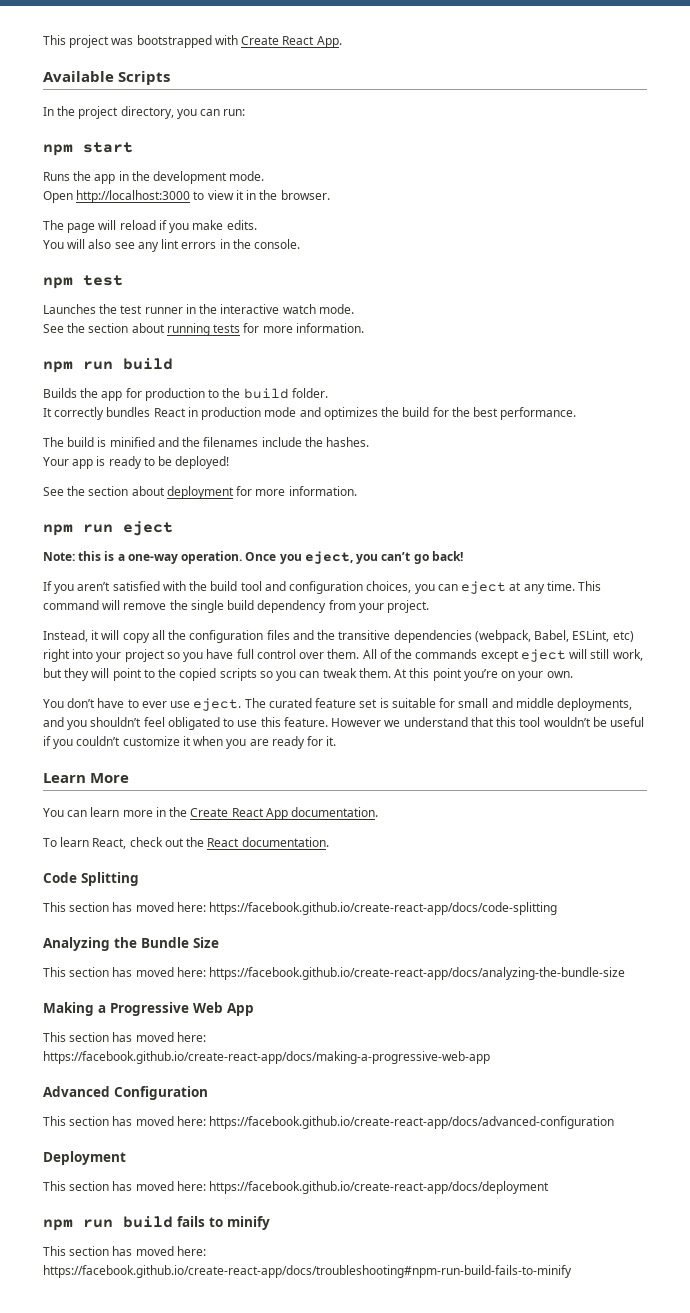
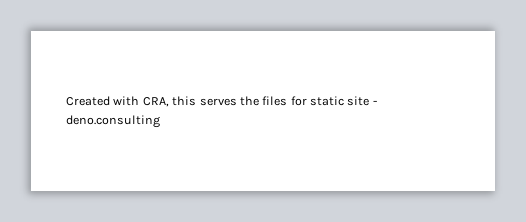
[43,35,342,48] [43,71,171,85] [43,106,246,119] [43,142,133,156] [43,171,265,184] [43,190,330,203] [43,220,257,233] [43,239,301,252] [43,275,123,289] [43,304,354,314] [43,323,364,336] [43,358,173,373] [43,388,328,401] [43,407,577,420] [43,437,370,447] [43,456,230,469] [43,486,357,499] [43,521,173,536] [43,551,463,564] [43,581,602,594] [43,600,430,613] [43,630,634,643] [43,649,643,662] [43,668,573,681] [43,698,633,711] [43,717,645,730] [43,736,337,749] [43,773,130,783] [43,807,379,820] [43,837,329,849] [43,872,139,886] [43,902,558,915] [43,937,219,951] [43,967,626,980] [43,1002,254,1016] [43,1032,206,1042] [43,1051,490,1064] [43,1086,208,1100] [43,1116,615,1129] [43,1151,126,1165] [43,1181,550,1194] [43,1216,270,1231] [43,1246,206,1256] [43,1265,572,1278] This project was bootstrapped with Create React App. // Available Scripts // In the project directory, you can run: // npm start // Runs the app in the development mode. // Open http://localhost:3000 to view it in the browser. // The page will reload if you make edits. // You will also see any lint errors in the console. // npm test // Launches the test runner in the interactive watch mode. // See the section about running tests for more information. // npm run build // Builds the app for production to the build folder. // It correctly bundles React in production mode and optimizes the build for the best performance. // The build is minified and the filenames include the hashes. // Your app is ready to be deployed! // See the section about deployment for more information. // npm run eject // Note: this is a one-way operation. Once you eject, you can’t go back! // If you aren’t satisfied with the build tool and configuration choices, you can eject at any time. This command will remove the single build dependency from your project. // Instead, it will copy all the configuration files and the transitive dependencies (webpack, Babel, ESLint, etc) right into your project so you have full control over them. All of the commands except eject will still work, but they will point to the copied scripts so you can tweak them. At this point you’re on your own. // You don’t have to ever use eject. The curated feature set is suitable for small and middle deployments, and you shouldn’t feel obligated to use this feature. However we understand that this tool wouldn’t be useful if you couldn’t customize it when you are ready for it. // Learn More // You can learn more in the Create React App documentation. // To learn React, check out the React documentation. // Code Splitting // This section has moved here: https://facebook.github.io/create-react-app/docs/code-splitting // Analyzing the Bundle Size // This section has moved here: https://facebook.github.io/create-react-app/docs/analyzing-the-bundle-size // Making a Progressive Web App // This section has moved here: https://facebook.github.io/create-react-app/docs/making-a-progressive-web-app // Advanced Configuration // This section has moved here: https://facebook.github.io/create-react-app/docs/advanced-configuration // Deployment // This section has moved here: https://facebook.github.io/create-react-app/docs/deployment // npm run build fails to minify // This section has moved here: https://facebook.github.io/create-react-app/docs/troubleshooting#npm-run-build-fails-to-minify -> [66,96,377,107] [66,115,160,128] Created with CRA, this serves the files for static site - deno.consulting

